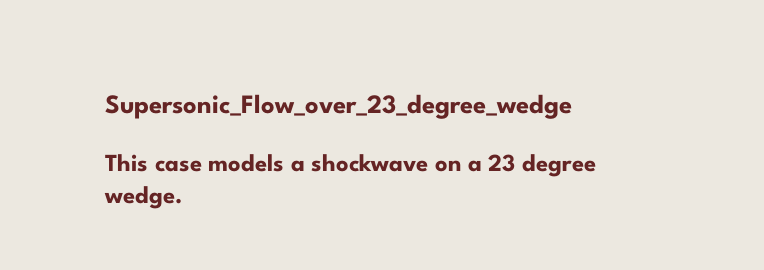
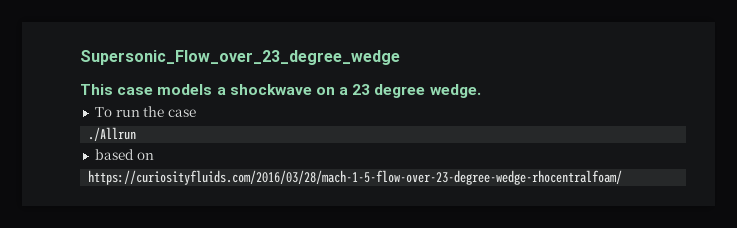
(182, 197) none -> [94,106,196,117] [88,127,137,141] [94,149,154,160] [88,170,623,185] // To run the case // ./Allrun // based on // https://curiosityfluids.com/2016/03/28/mach-1-5-flow-over-23-degree-wedge-rhocentralfoam/

